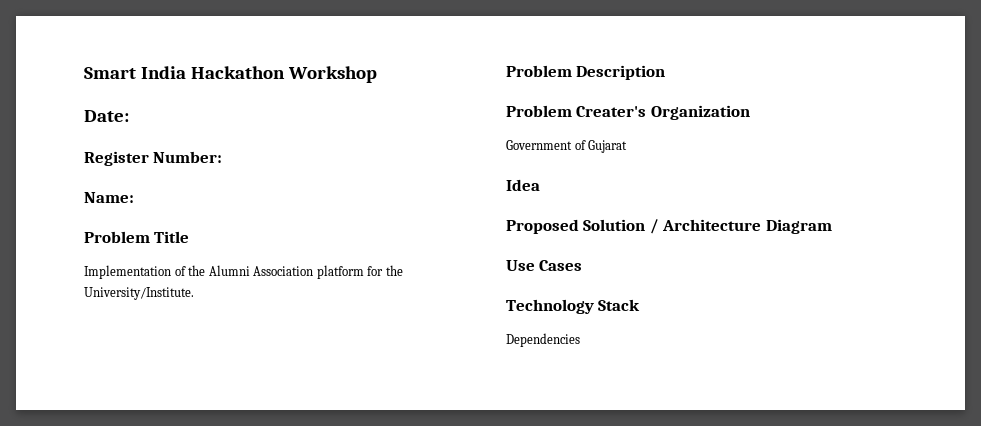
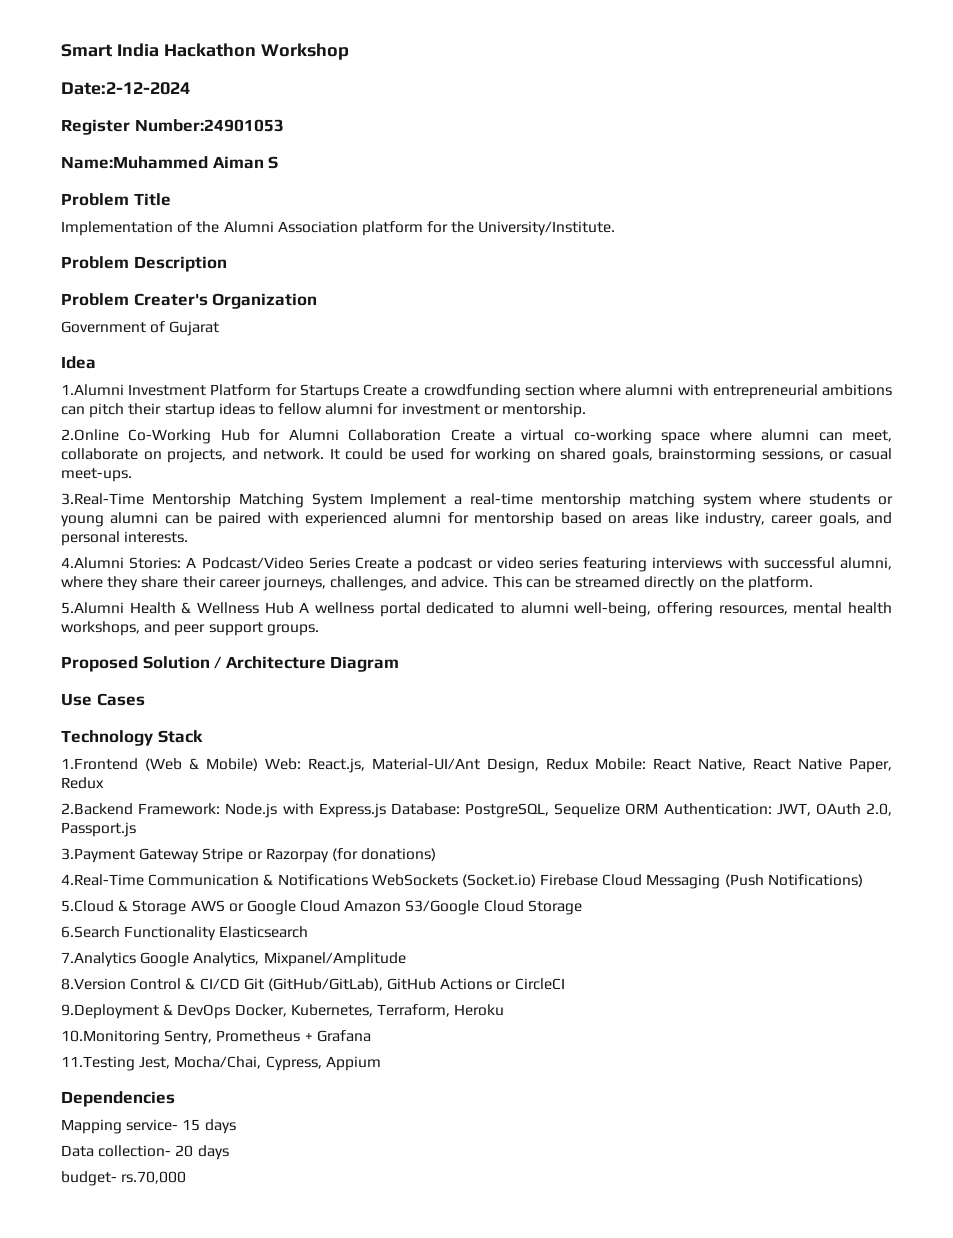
[84,110,129,122] Date: -> [61,82,190,95] Date:2-12-2024
[153,151,223,163] [84,192,134,203] Number: // Name: -> [134,119,284,132] [61,156,279,169] Number:24901053 // Name:Muhammed Aiman S
(540, 185) none -> [61,384,893,399] [61,403,587,418] [61,429,893,444] [61,448,892,463] [61,468,132,482] [61,493,894,508] [61,512,893,527] [61,531,189,546] [61,557,893,572] [61,576,813,591] [61,602,892,617] [61,621,319,636] // 1.Alumni Investment Platform for Startups Create a crowdfunding section where alumni with entrepreneurial ambitions can pitch their startup ideas to fellow alumni for investment or mentorship. // 2.Online Co-Working Hub for Alumni Collaboration Create a virtual co-working space where alumni can meet, collaborate on projects, and network. It could be used for working on shared goals, brainstorming sessions, or casual meet-ups. // 3.Real-Time Mentorship Matching System Implement a real-time mentorship matching system where students or young alumni can be paired with experienced alumni for mentorship based on areas like industry, career goals, and personal interests. // 4.Alumni Stories: A Podcast/Video Series Create a podcast or video series featuring interviews with successful alumni, where they share their career journeys, challenges, and advice. This can be streamed directly on the platform. // 5.Alumni Health & Wellness Hub A wellness portal dedicated to alumni well-being, offering resources, mental health workshops, and peer support groups.
[506,333,580,347] Dependencies -> [61,758,892,773] [61,777,104,789] [61,803,892,818] [61,822,136,837] [61,848,437,863] [61,874,863,889] [61,900,582,915] [61,926,309,941] [61,952,406,967] [61,978,565,991] [61,1004,505,1019] [61,1030,371,1045] [61,1056,381,1071] [61,1091,175,1107] [61,1119,236,1134] [61,1145,229,1160] [61,1171,187,1186] 1.Frontend (Web & Mobile) Web: React.js, Material-UI/Ant Design, Redux Mobile: React Native, React Native Paper, Redux // 2.Backend Framework: Node.js with Express.js Database: PostgreSQL, Sequelize ORM Authentication: JWT, OAuth 2.0, Passport.js // 3.Payment Gateway Stripe or Razorpay (for donations) // 4.Real-Time Communication & Notifications WebSockets (Socket.io) Firebase Cloud Messaging (Push Notifications) // 5.Cloud & Storage AWS or Google Cloud Amazon S3/Google Cloud Storage // 6.Search Functionality Elasticsearch // 7.Analytics Google Analytics, Mixpanel/Amplitude // 8.Version Control & CI/CD Git (GitHub/GitLab), GitHub Actions or CircleCI // 9.Deployment & DevOps Docker, Kubernetes, Terraform, Heroku // 10.Monitoring Sentry, Prometheus + Grafana // 11.Testing Jest, Mocha/Chai, Cypress, Appium // Dependencies // Mapping service- 15 days // Data collection- 20 days // budget- rs.70,000

